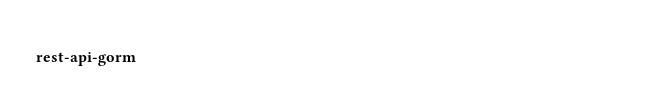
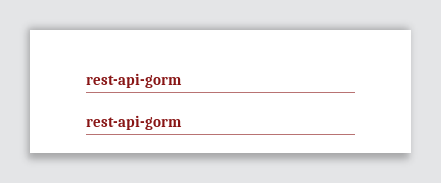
[36,52,136,66] rest-api-gorm -> [86,73,182,88] [86,115,182,130] rest-api-gorm // rest-api-gorm

